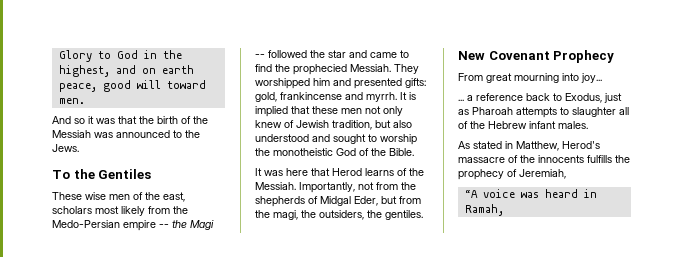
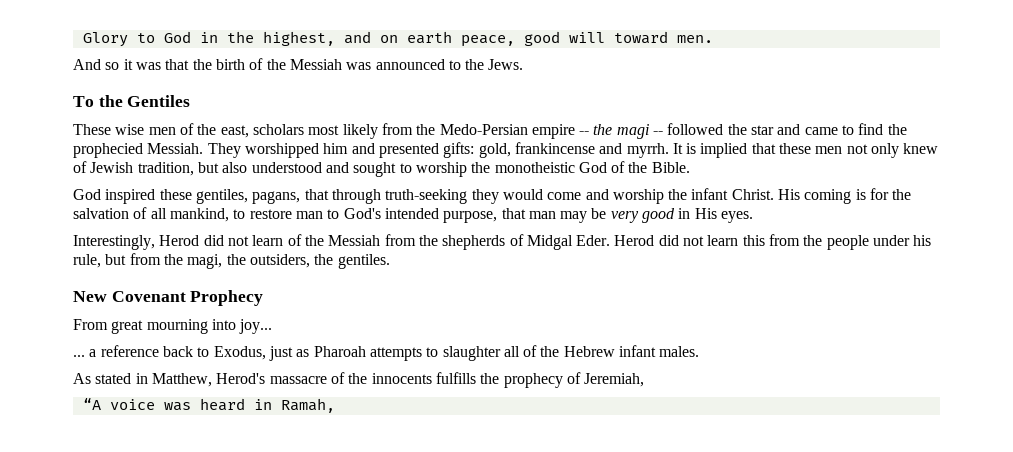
[190,220,214,230] Magi -> [616,124,649,139] magi
[255,168,424,176] [255,182,374,193] It was here that Herod learns of the Messiah. Importantly, not -> [73,188,912,204] [73,207,754,223] [73,234,381,250] God inspired these gentiles, pagans, that through truth-seeking they would come and worship the infant Christ. His coming is for the salvation of all mankind, to restore man to God's intended purpose, that man may be very good in His eyes. // Interestingly, Herod did not learn of the Messiah
[354,196,378,206] Eder, -> [576,234,932,250] [73,254,101,268] Eder. Herod did not learn this from the people under his rule,

